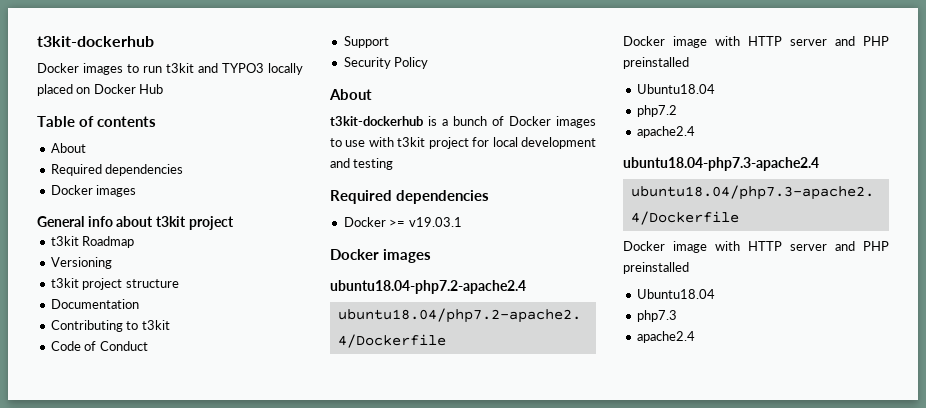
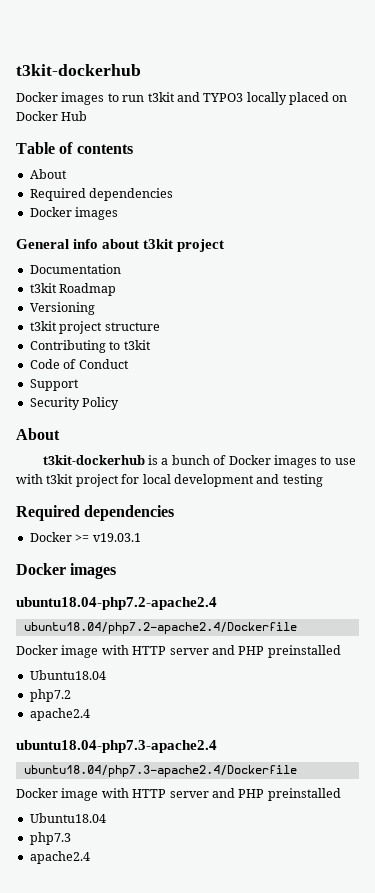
(234, 223) none -> [29,264,121,274] // Documentation
[50,299,139,309] // Documentation -> (160, 326) none

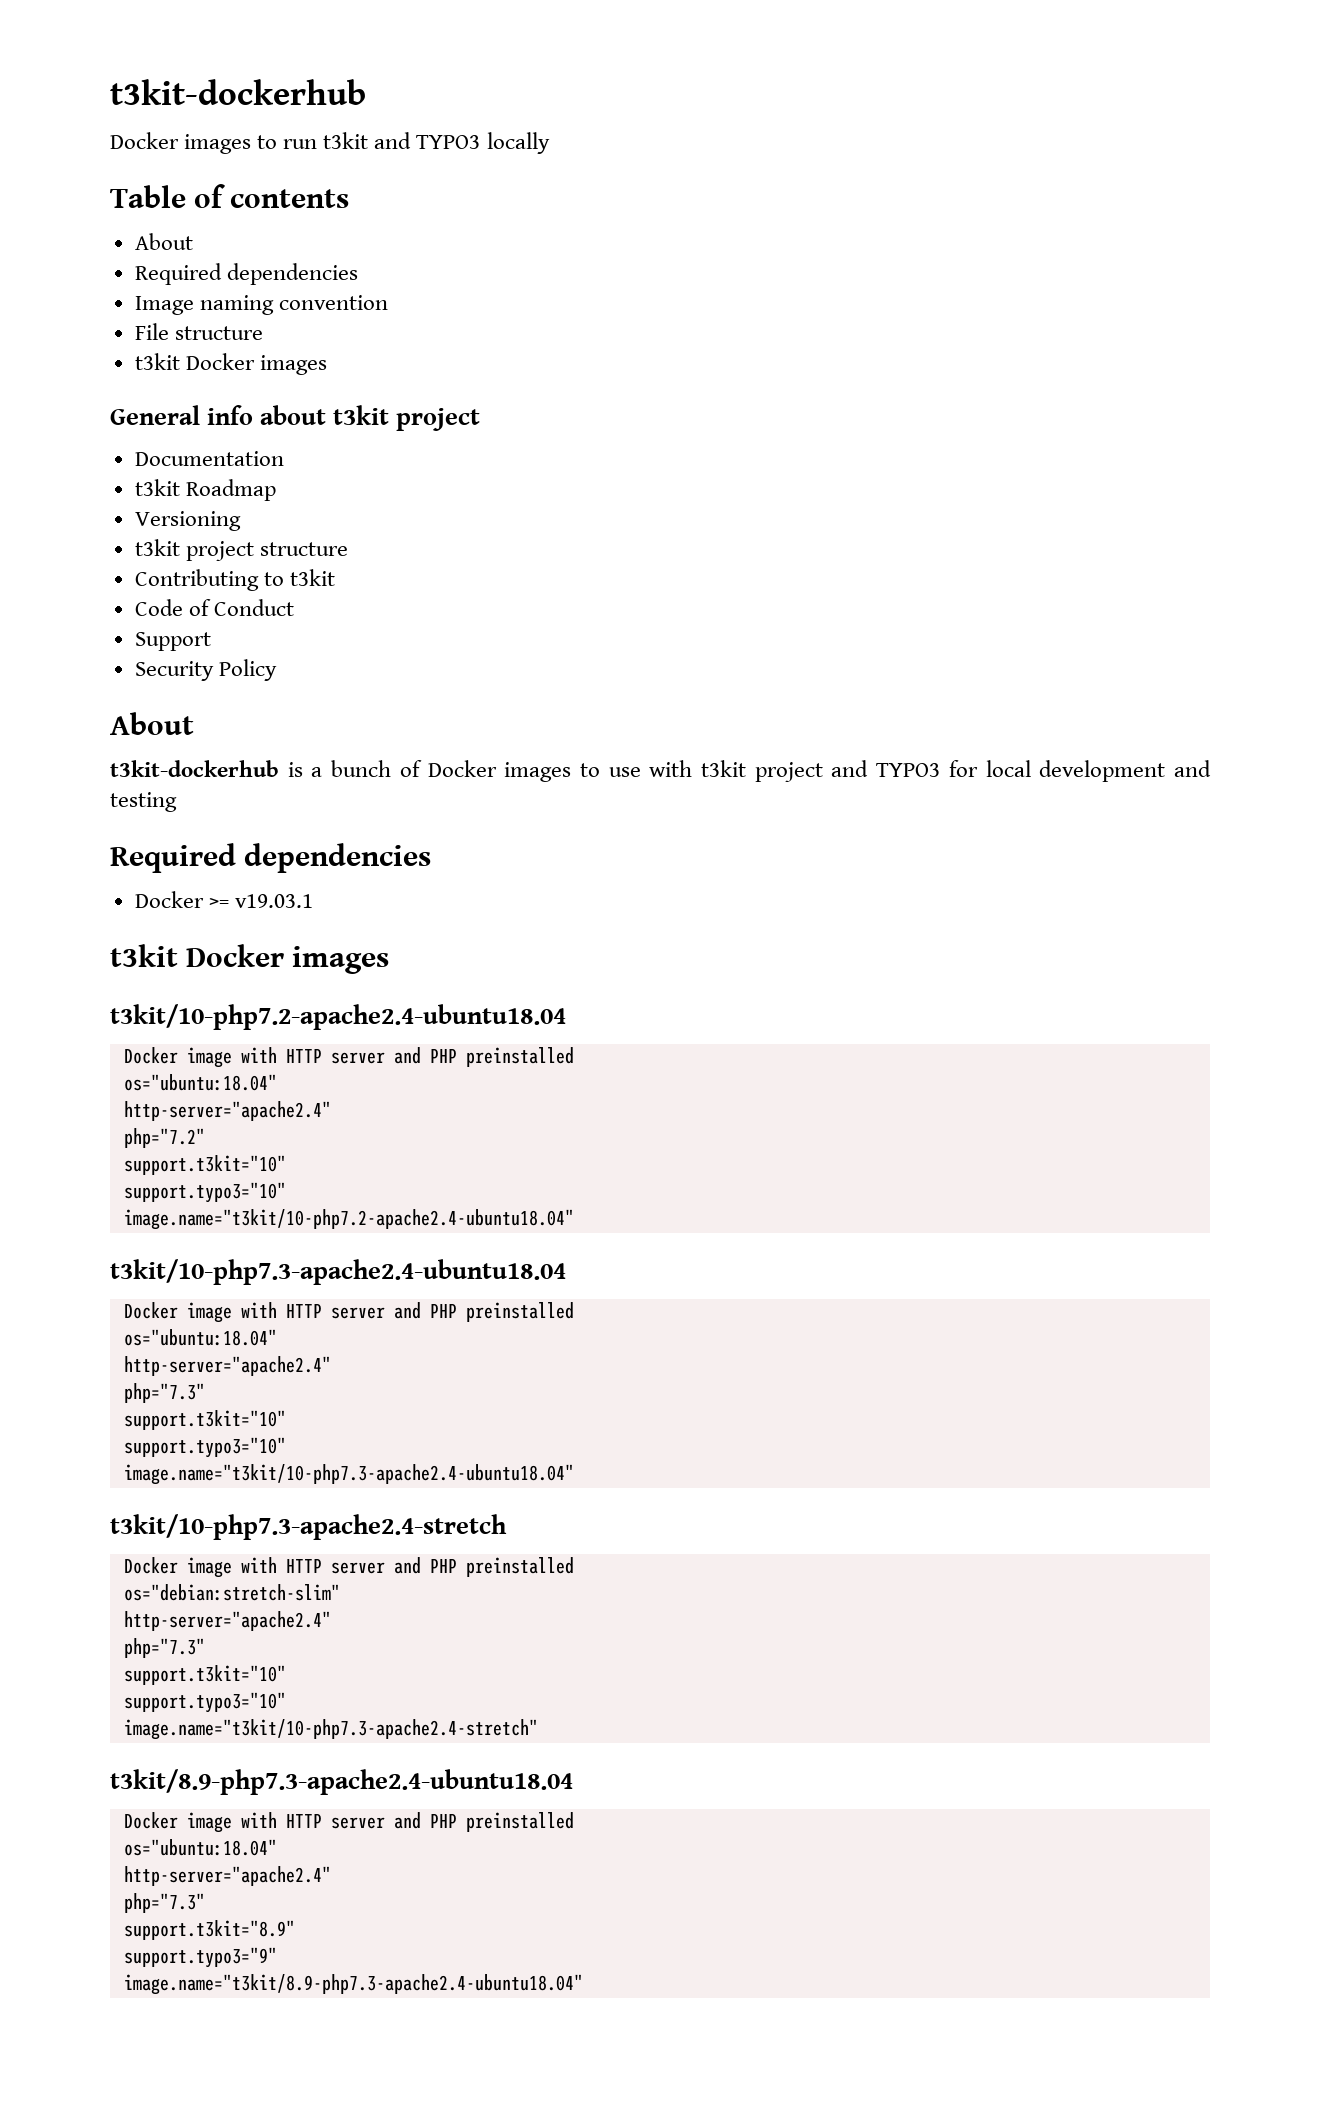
[289,92,348,105] [16,111,88,121] placed on Docker Hub -> (550, 143) none
(174, 194) none -> [134,295,388,315] [134,323,263,340] [134,353,180,370] Image naming convention // File structure // t3kit
(119, 480) none -> [831,760,941,777] and TYPO3
[16,563,117,579] [16,597,217,610] [23,622,297,634] [16,645,341,658] [29,670,106,680] [29,689,71,702] [29,708,90,721] [16,740,217,753] [23,765,297,777] [16,788,341,801] [29,813,106,823] [29,832,71,845] [29,851,90,864] Docker images // ubuntu18.04-php7.2-apache2.4 // ubuntu18.04/php7.2-apache2.4/Dockerfile // Docker image with HTTP server and PHP preinstalled // Ubuntu18.04 // php7.2 // apache2.4 // ubuntu18.04-php7.3-apache2.4 // ubuntu18.04/php7.3-apache2.4/Dockerfile // Docker image with HTTP server and PHP preinstalled // Ubuntu18.04 // php7.3 // apache2.4 -> [110,944,390,974] [110,1004,566,1030] [123,1047,574,1068] [123,1074,277,1091] [123,1101,331,1121] [123,1128,205,1148] [123,1155,286,1175] [123,1182,286,1203] [123,1209,574,1230] [110,1259,566,1285] [123,1302,574,1323] [123,1329,277,1346] [123,1356,331,1376] [123,1383,205,1403] [123,1410,286,1430] [123,1437,286,1458] [123,1464,574,1485] [110,1514,507,1540] [123,1557,574,1578] [123,1584,340,1601] [123,1611,331,1631] [123,1638,205,1658] [123,1665,286,1685] [123,1692,286,1713] [123,1719,538,1740] [110,1769,573,1795] [123,1812,574,1833] [123,1839,277,1856] [123,1866,331,1886] [123,1893,205,1913] [123,1920,295,1940] [123,1947,277,1968] [123,1974,583,1995] t3kit Docker images // t3kit/10-php7.2-apache2.4-ubuntu18.04 // Docker image with HTTP server and PHP preinstalled // os="ubuntu:18.04" // http-server="apache2.4" // php="7.2" // support.t3kit="10" // support.typo3="10" // image.name="t3kit/10-php7.2-apache2.4-ubuntu18.04" // t3kit/10-php7.3-apache2.4-ubuntu18.04 // Docker image with HTTP server and PHP preinstalled // os="ubuntu:18.04" // http-server="apache2.4" // php="7.3" // support.t3kit="10" // support.typo3="10" // image.name="t3kit/10-php7.3-apache2.4-ubuntu18.04" // t3kit/10-php7.3-apache2.4-stretch // Docker image with HTTP server and PHP preinstalled // os="debian:stretch-slim" // http-server="apache2.4" // php="7.3" // support.t3kit="10" // support.typo3="10" // image.name="t3kit/10-php7.3-apache2.4-stretch" // t3kit/8.9-php7.3-apache2.4-ubuntu18.04 // Docker image with HTTP server and PHP preinstalled // os="ubuntu:18.04" // http-server="apache2.4" // php="7.3" // support.t3kit="8.9" // support.typo3="9" // image.name="t3kit/8.9-php7.3-apache2.4-ubuntu18.04"

